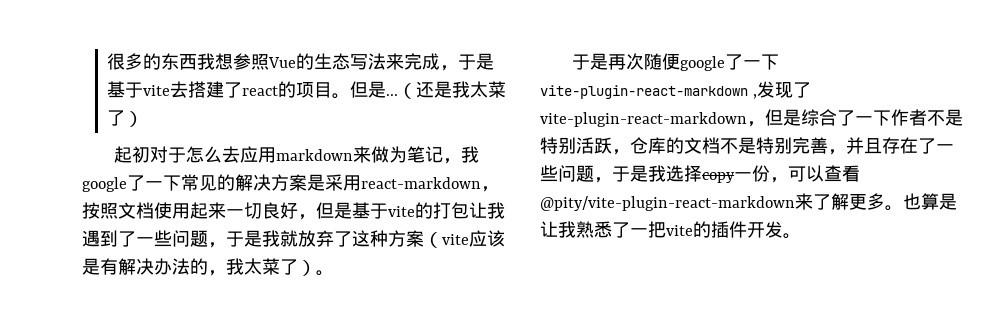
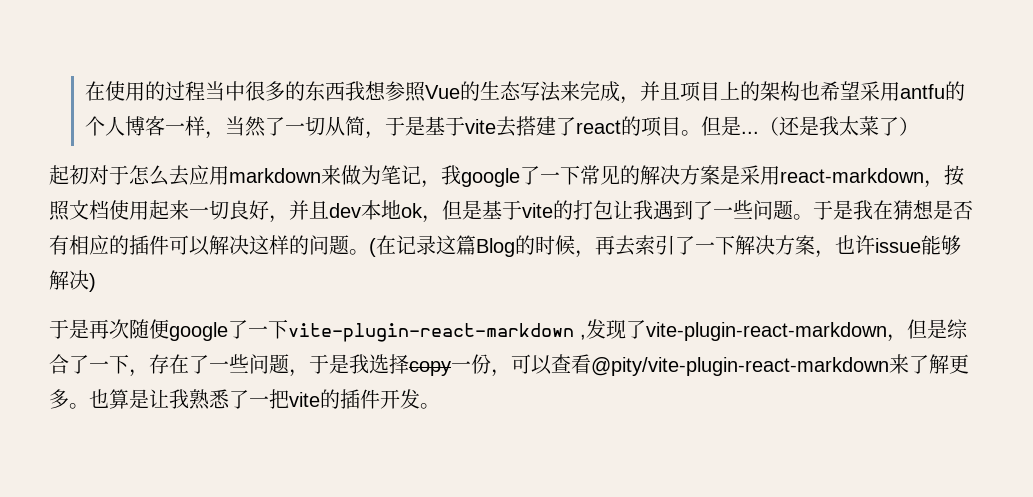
(107, 61) none -> [85,81,246,101] 在使用的过程当中
(459, 68) none -> [640,81,966,102] [85,116,386,139] 并且项目上的架构也希望采用antfu的个人博客一样，当然了一切从简，
(316, 217) none -> [289,200,442,223] 并且dev本地ok，
[208,230,505,248] [82,258,334,276] ，于是我就放弃了这种方案（vite应该是有解决办法的，我太菜了）。 -> [793,200,973,220] [49,235,961,258] [49,270,96,292] 。于是我在猜想是否有相应的插件可以解决这样的问题。(在记录这篇Blog的时候，再去索引了一下解决方案，也许issue能够解决)
[891,109,963,126] [540,137,882,155] 作者不是特别活跃，仓库的文档不是特别完善，并且 -> [129,369,149,377] ，

